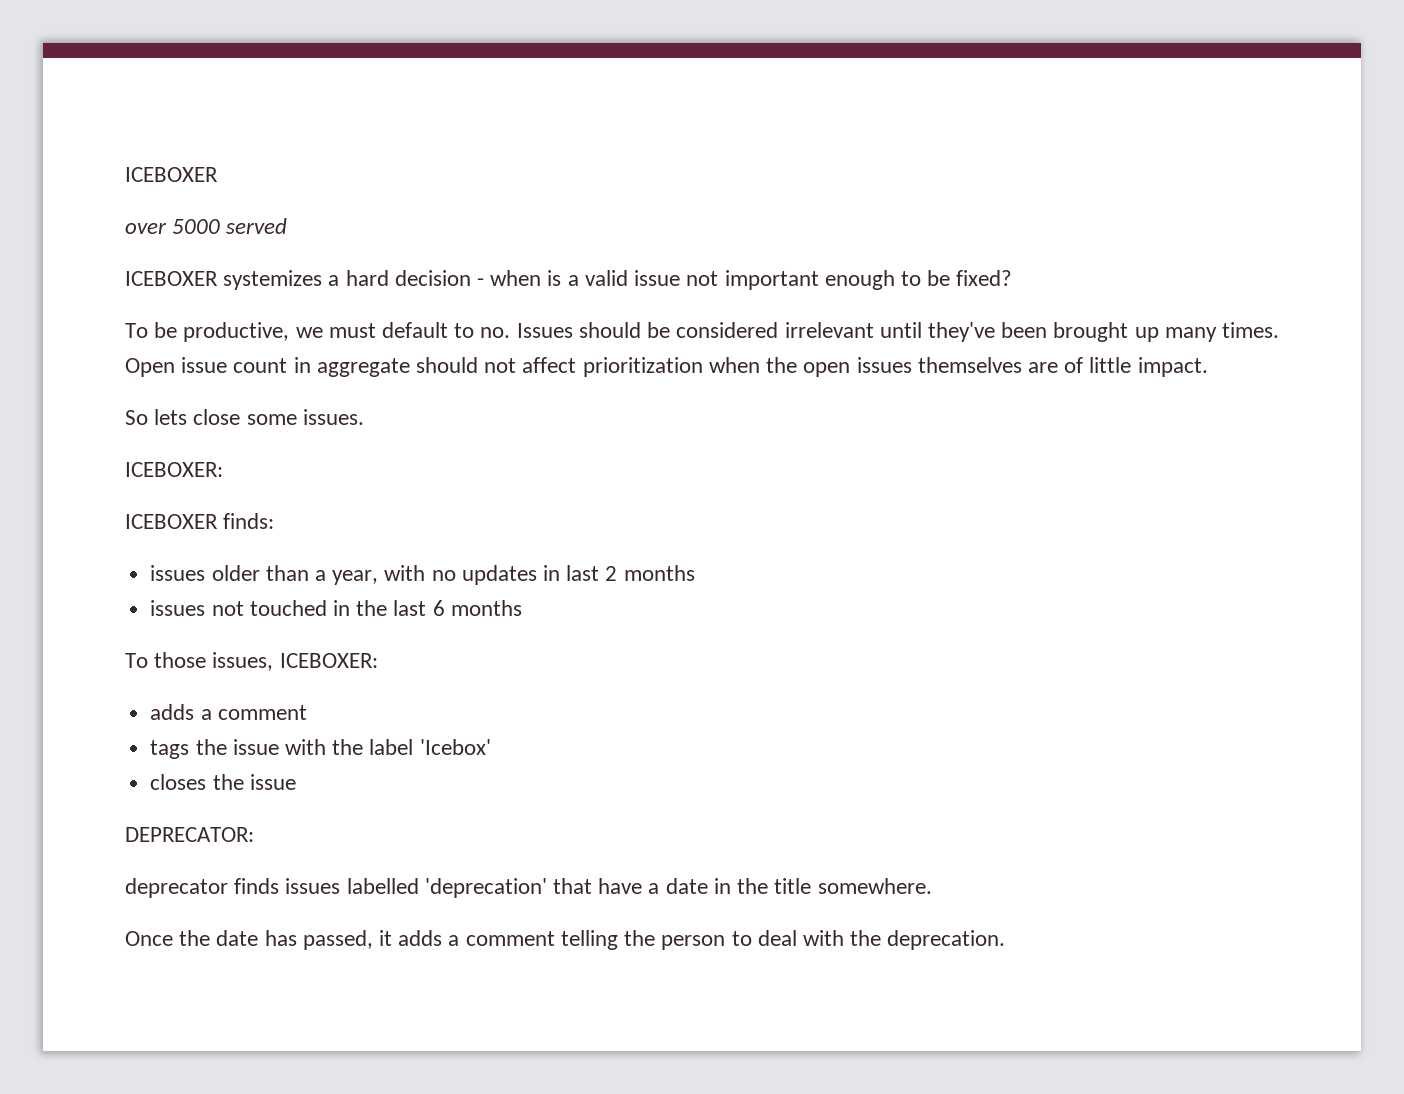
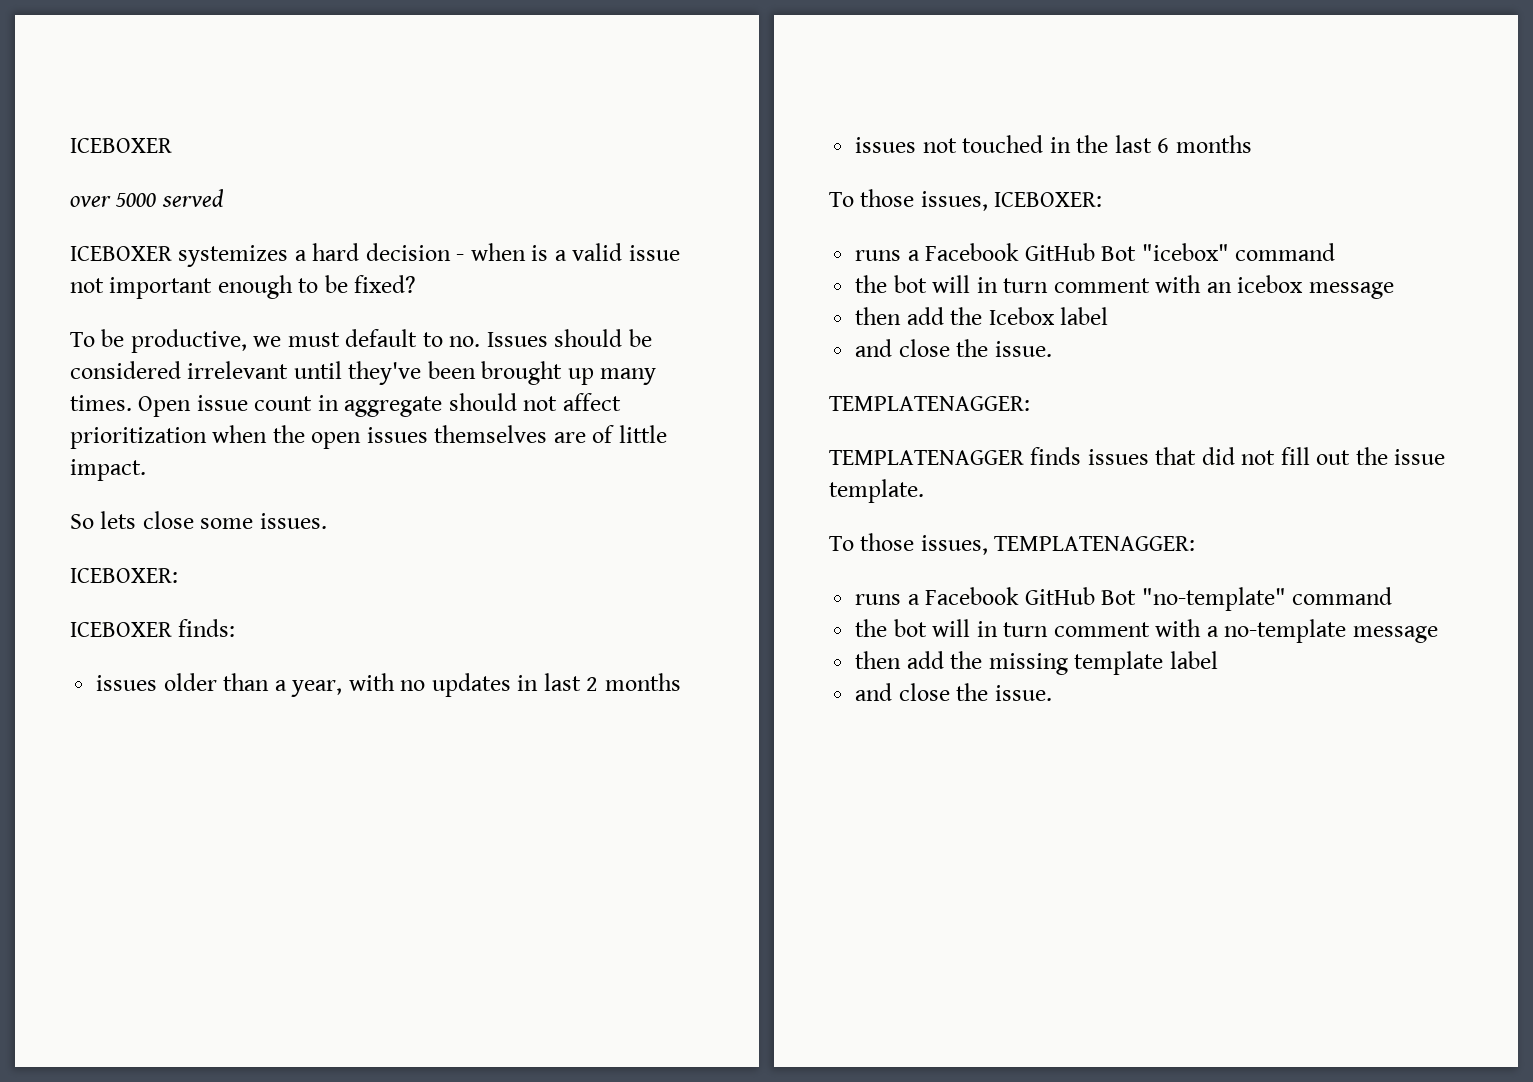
[150,704,307,720] [150,739,491,759] [150,774,296,790] [125,827,254,842] [125,878,932,898] [125,930,1006,950] adds a comment // tags the issue with the label 'Icebox' // closes the issue // DEPRECATOR: // deprecator finds issues labelled 'deprecation' that have a date in the title somewhere. // Once the date has passed, it adds a comment telling the person to deal with the deprecation. -> [855,243,1336,261] [855,275,1394,299] [855,307,1109,325] [855,339,1052,357] [829,396,1030,411] [829,447,1446,465] [829,479,924,503] [829,533,1196,555] [855,587,1393,611] [855,619,1438,643] [855,651,1218,675] [855,683,1052,701] runs a Facebook GitHub Bot "icebox" command // the bot will in turn comment with an icebox message // then add the Icebox label // and close the issue. // TEMPLATENAGGER: // TEMPLATENAGGER finds issues that did not fill out the issue template. // To those issues, TEMPLATENAGGER: // runs a Facebook GitHub Bot "no-template" command // the bot will in turn comment with a no-template message // then add the missing template label // and close the issue.

